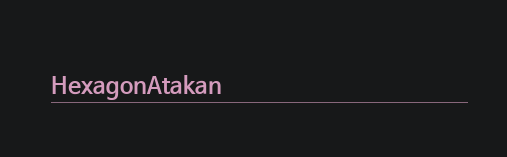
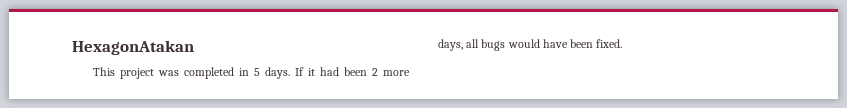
(222, 87) none -> [93,67,411,79] [438,39,623,51] // This project was completed in 5 days. If it had been 2 more days, all bugs would have been fixed.

